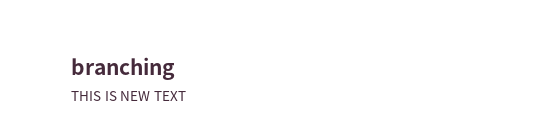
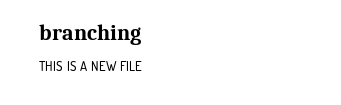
[120,91,186,101] NEW TEXT -> [80,61,143,71] A NEW FILE

